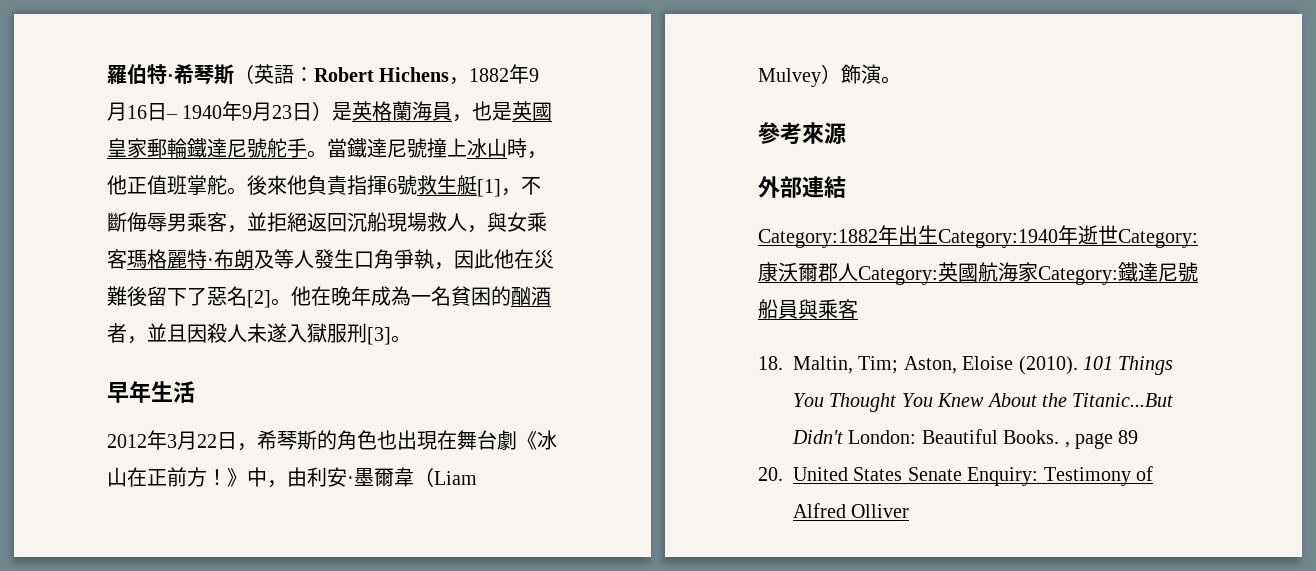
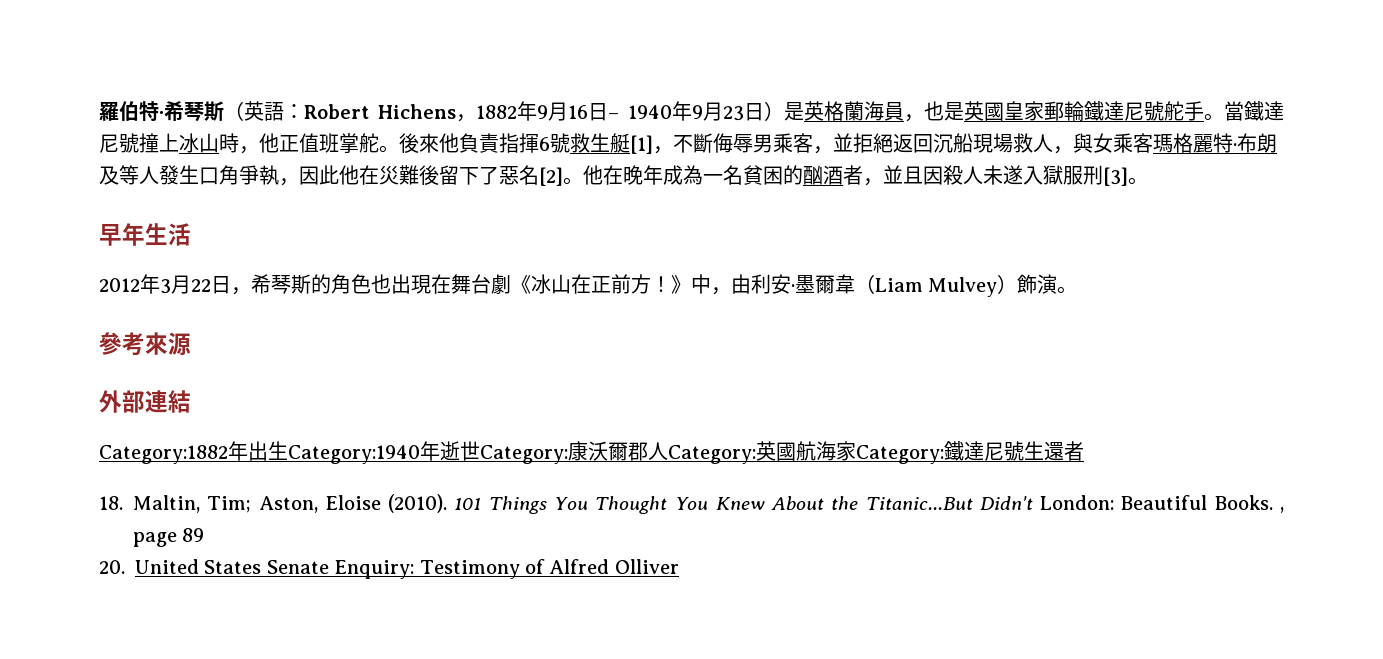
[758,299,858,319] 船員與乘客 -> [1024,441,1084,461] 生還者

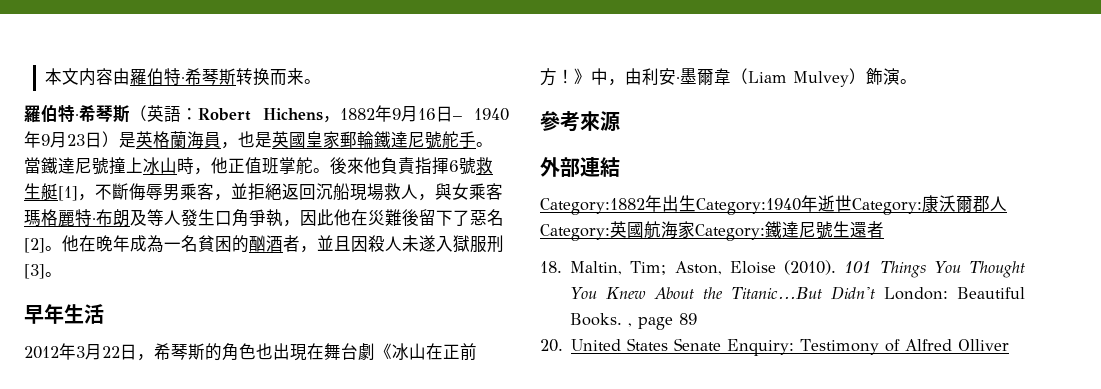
(99, 111) none -> [44,68,321,86] 本文内容由羅伯特·希琴斯转换而来。 //

